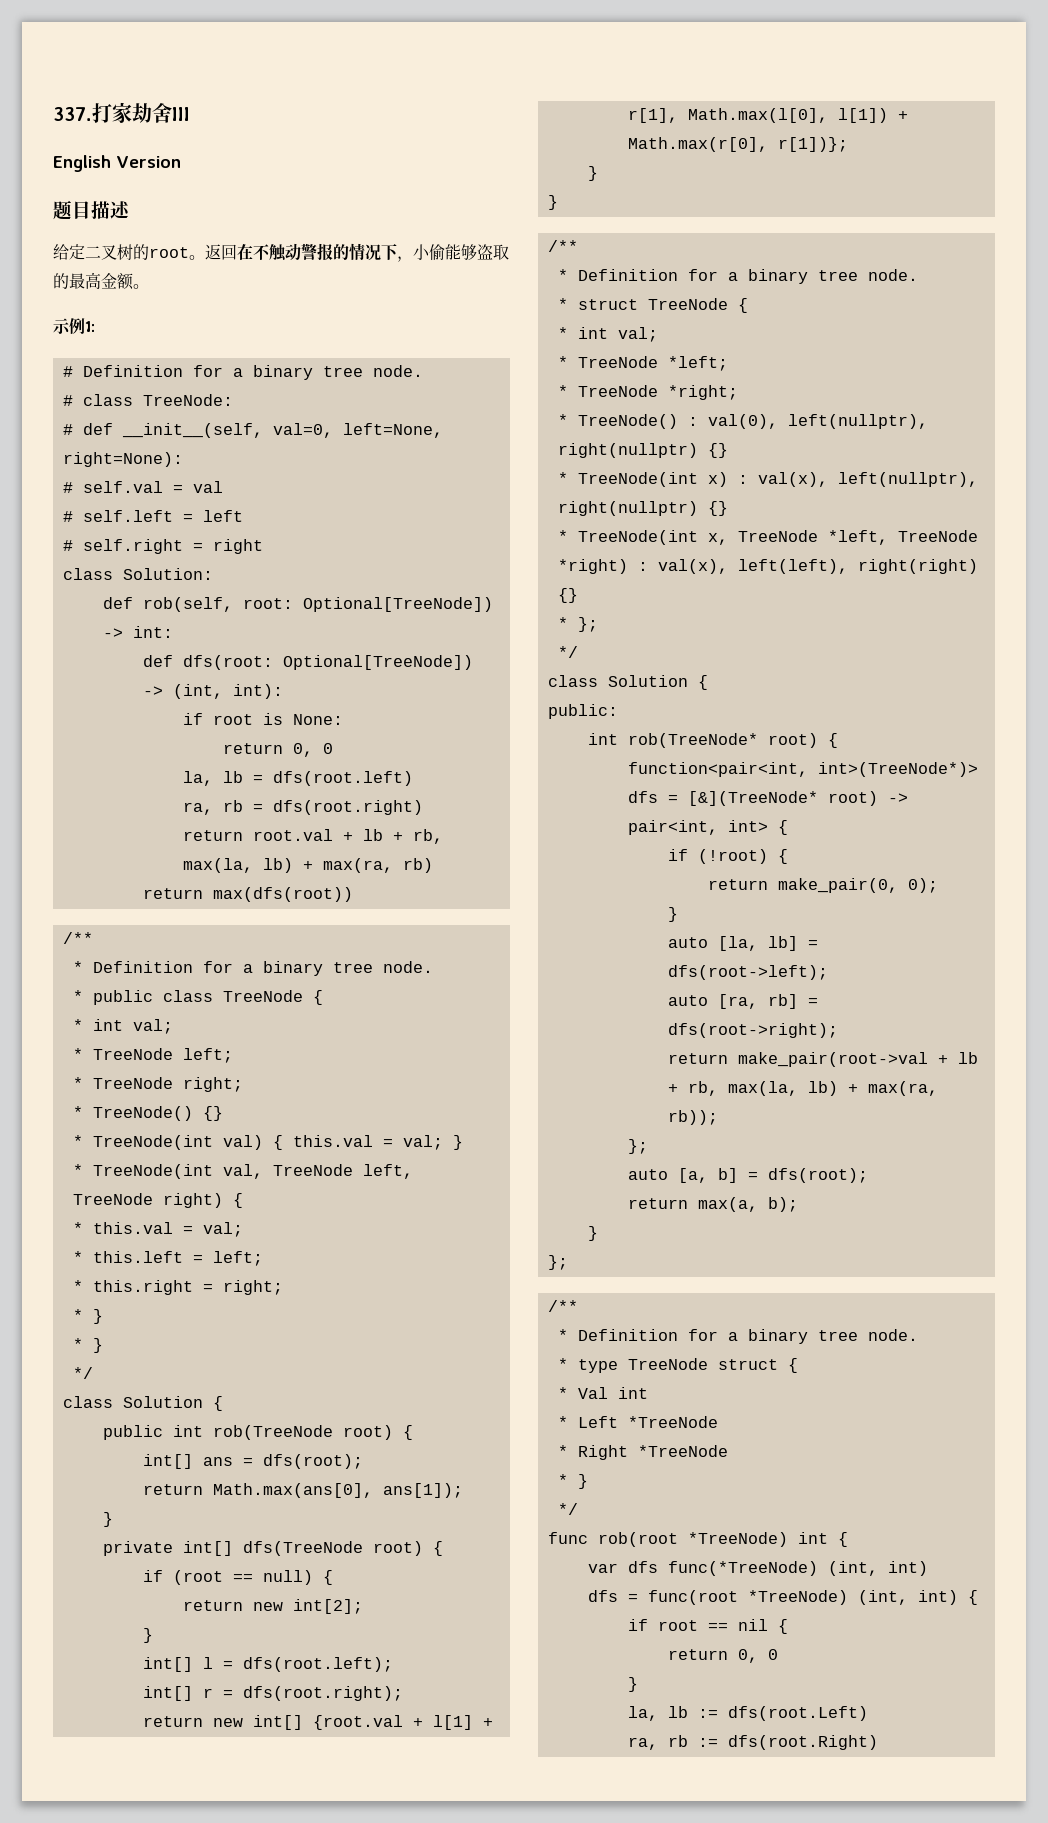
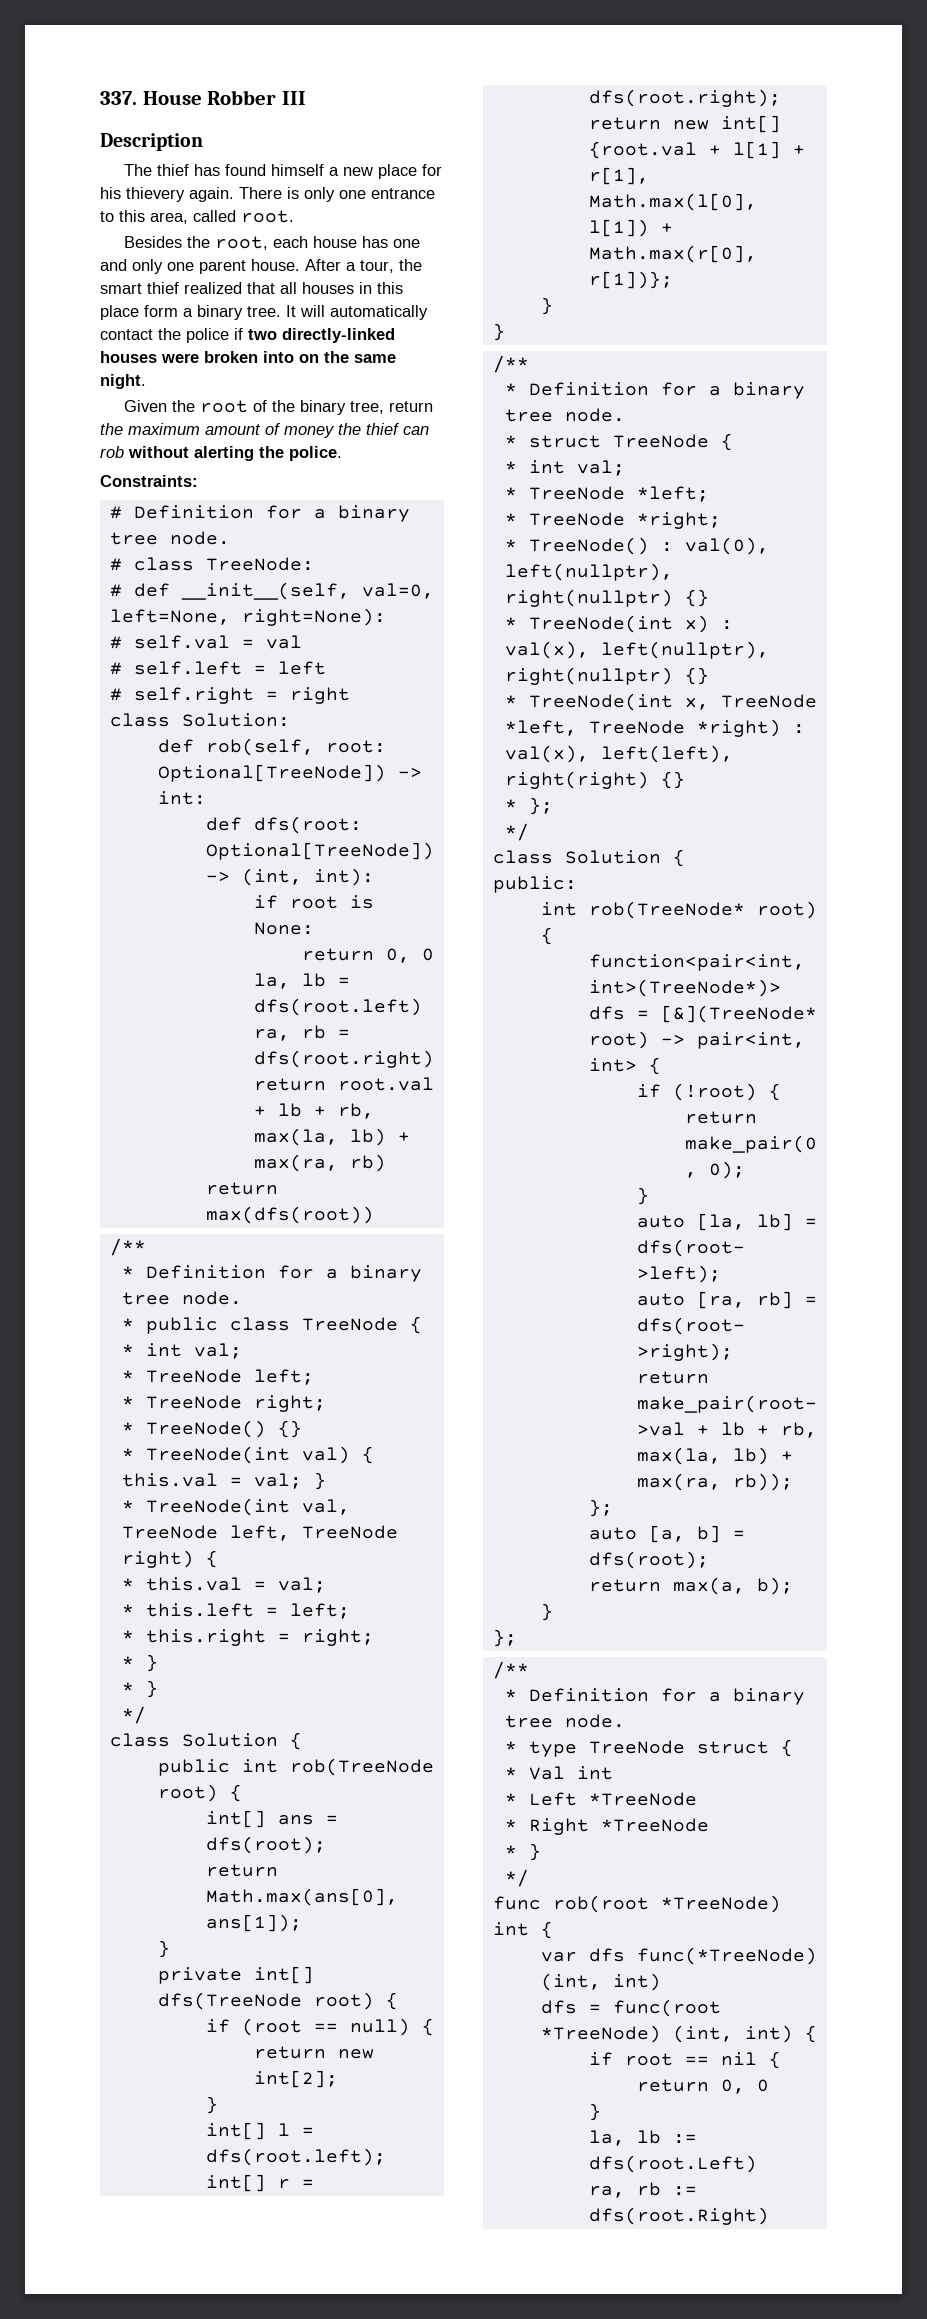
[91,102,172,123] 打家劫舍 -> [142,90,277,105] House Robber
[53,155,181,172] [53,200,130,220] [53,243,509,262] [53,272,149,290] [53,318,95,334] English Version // 题目描述 // 给定二叉树的root。返回在不触动警报的情况下，小偷能够盗取的最高金额。 // 示例1: -> [100,133,203,151] [123,164,442,179] [100,187,435,202] [100,210,294,224] [123,236,420,250] [100,259,422,274] [100,282,403,294] [100,305,428,320] [100,328,395,343] [100,351,396,363] [100,374,146,389] [123,400,433,415] [100,423,429,438] [100,446,342,461] [100,475,198,487] Description // The thief has found himself a new place for his thievery again. There is only one entrance to this area, called root. // Besides the root, each house has one and only one parent house. After a tour, the smart thief realized that all houses in this place form a binary tree. It will automatically contact the police if two directly-linked houses were broken into on the same night. // Given the root of the binary tree, return the maximum amount of money the thief can rob without alerting the police. // Constraints:

